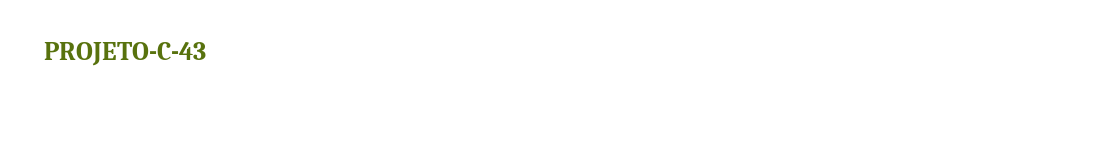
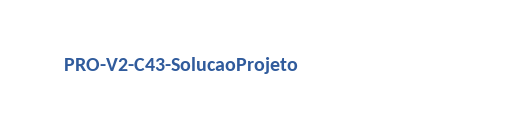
[44,42,206,66] PROJETO-C-43 -> [64,57,298,74] PRO-V2-C43-SolucaoProjeto

